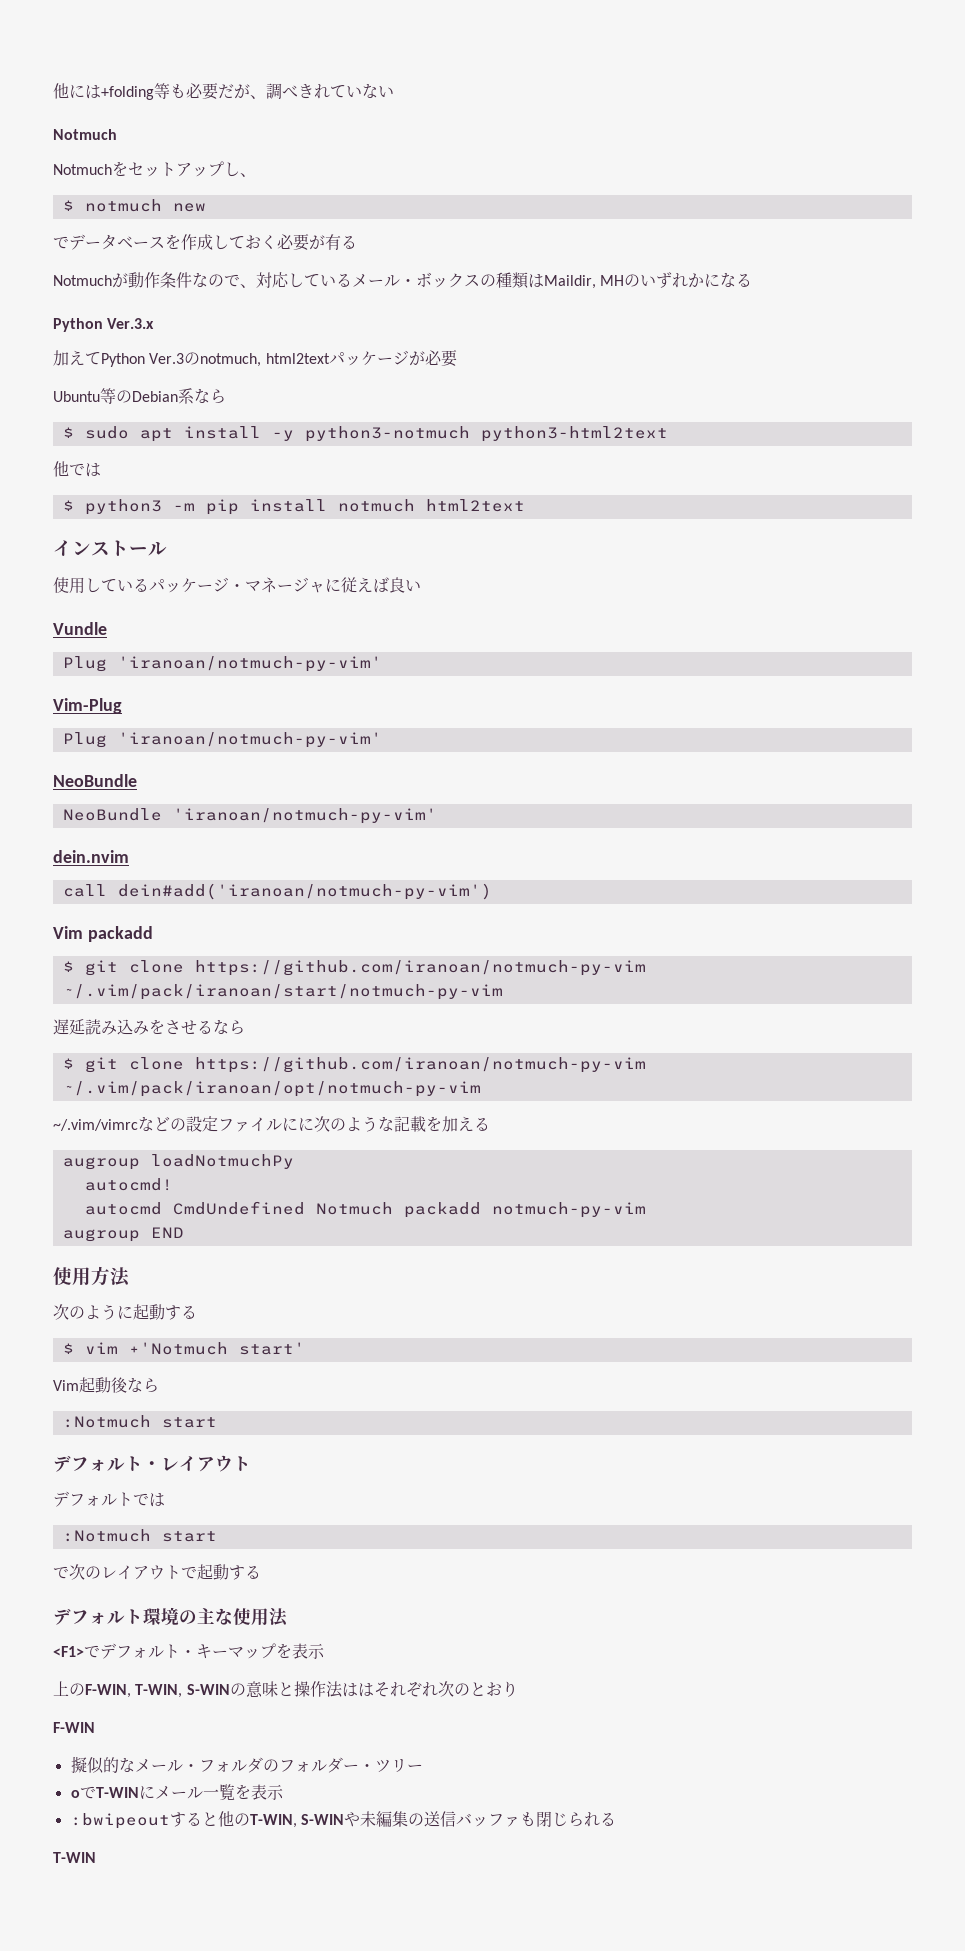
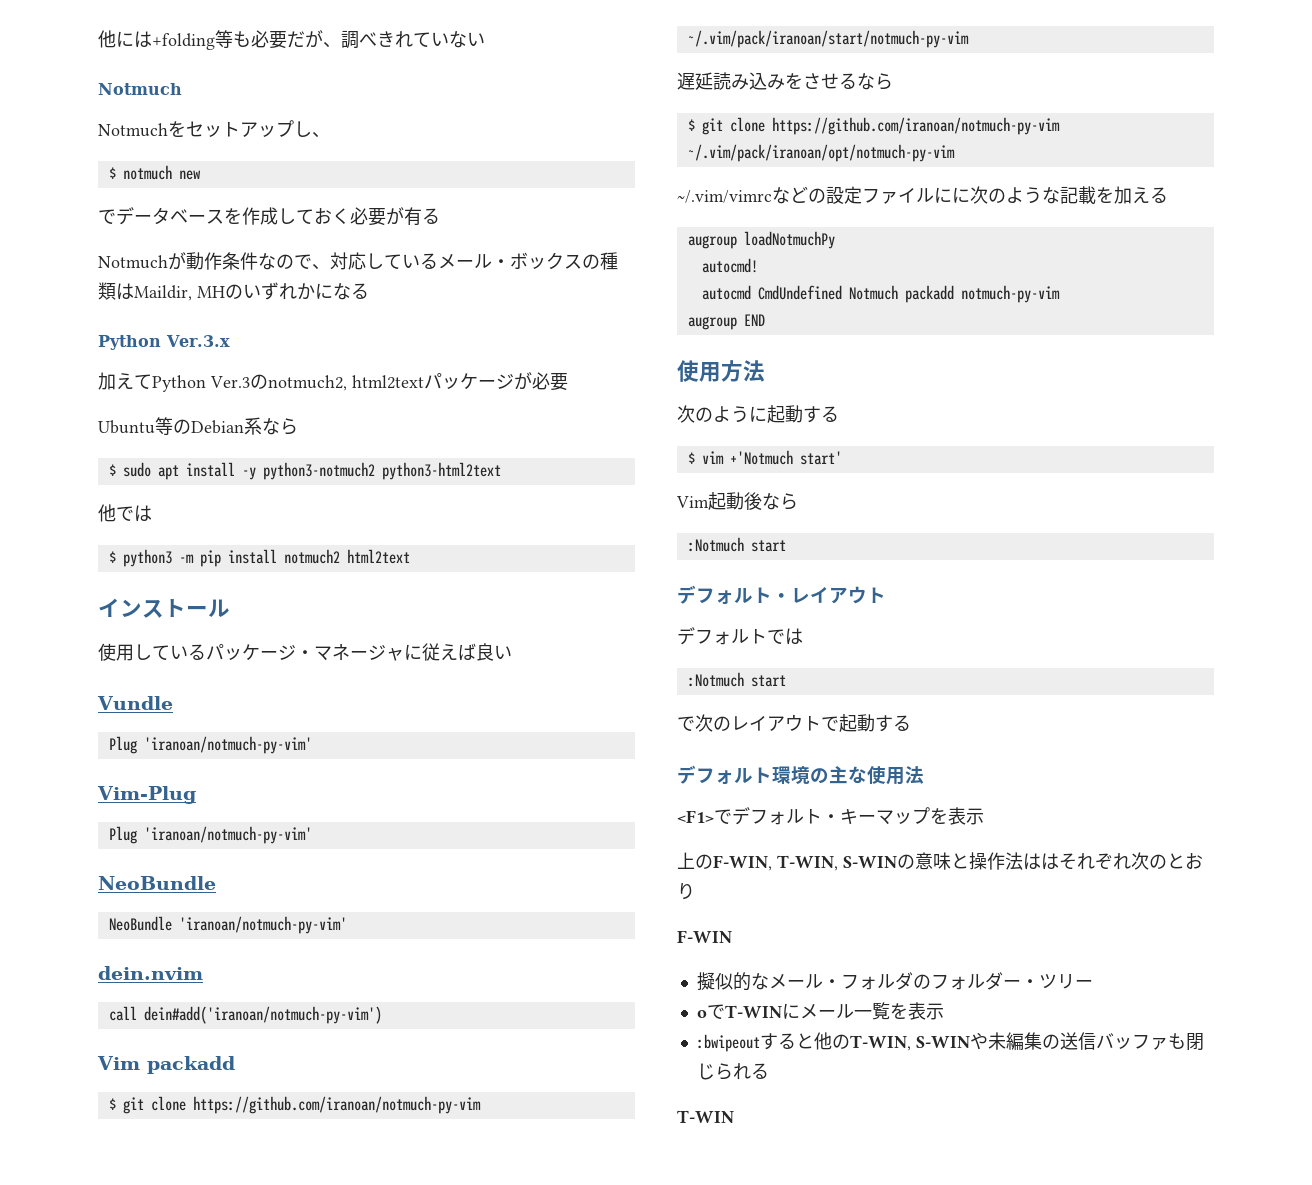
[200,353,262,367] notmuch, -> [268,375,347,391] notmuch2,
[304,426,470,442] python3-notmuch -> [262,462,375,480] python3-notmuch2
[337,499,415,512] notmuch -> [283,549,340,564] notmuch2

